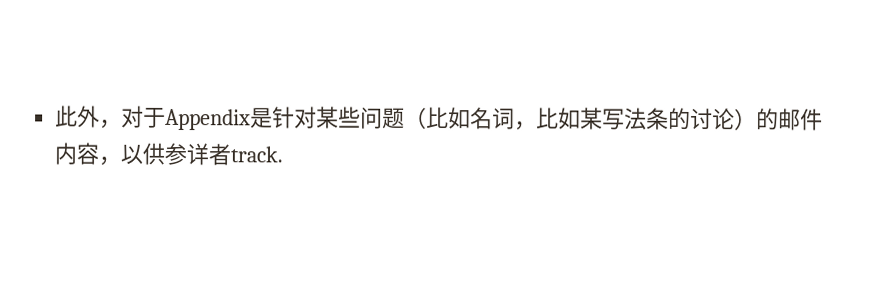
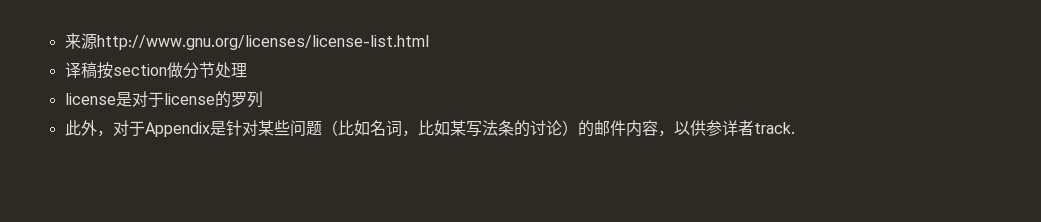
(55, 116) none -> [64,33,429,50] [64,62,247,79] [64,91,263,108] 来源http://www.gnu.org/licenses/license-list.html // 译稿按section做分节处理 // license是对于license的罗列 //

